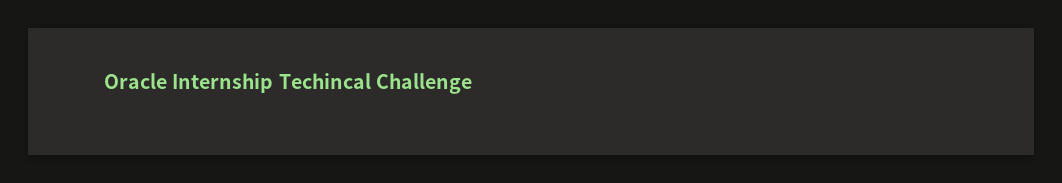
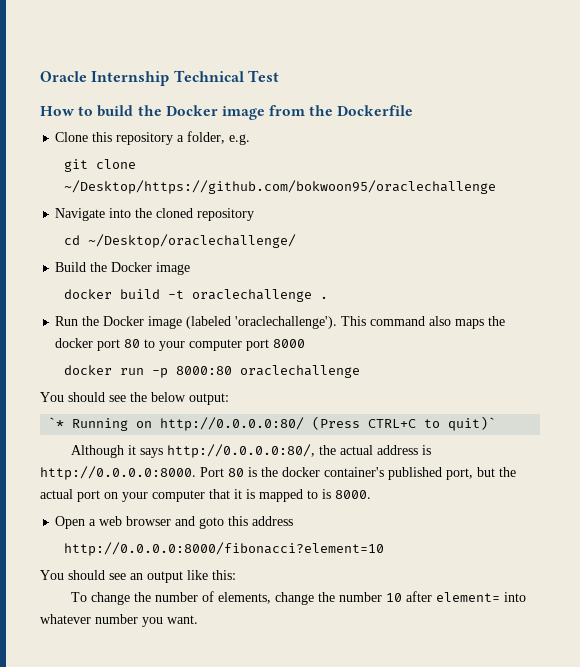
[278,73,472,94] Techincal Challenge -> [173,70,279,82] [40,105,414,120] [55,131,251,145] [64,159,137,172] [64,180,497,194] [55,208,255,221] [64,234,297,248] [55,262,191,275] [64,289,329,302] [55,316,506,329] [55,338,306,351] [64,365,361,378] [40,392,229,405] [48,416,497,431] [70,444,431,458] [40,466,516,480] [40,489,371,502] [55,516,294,529] [64,542,385,556] [40,570,236,583] [70,591,526,605] [40,614,198,627] Technical Test // How to build the Docker image from the Dockerfile // Clone this repository a folder, e.g. // git clone ~/Desktop/https://github.com/bokwoon95/oraclechallenge // Navigate into the cloned repository // cd ~/Desktop/oraclechallenge/ // Build the Docker image // docker build -t oraclechallenge . // Run the Docker image (labeled 'oraclechallenge'). This command also maps the docker port 80 to your computer port 8000 // docker run -p 8000:80 oraclechallenge // You should see the below output: // `* Running on http://0.0.0.0:80/ (Press CTRL+C to quit)` // Although it says http://0.0.0.0:80/, the actual address is http://0.0.0.0:8000. Port 80 is the docker container's published port, but the actual port on your computer that it is mapped to is 8000. // Open a web browser and goto this address // http://0.0.0.0:8000/fibonacci?element=10 // You should see an output like this: // To change the number of elements, change the number 10 after element= into whatever number you want.

